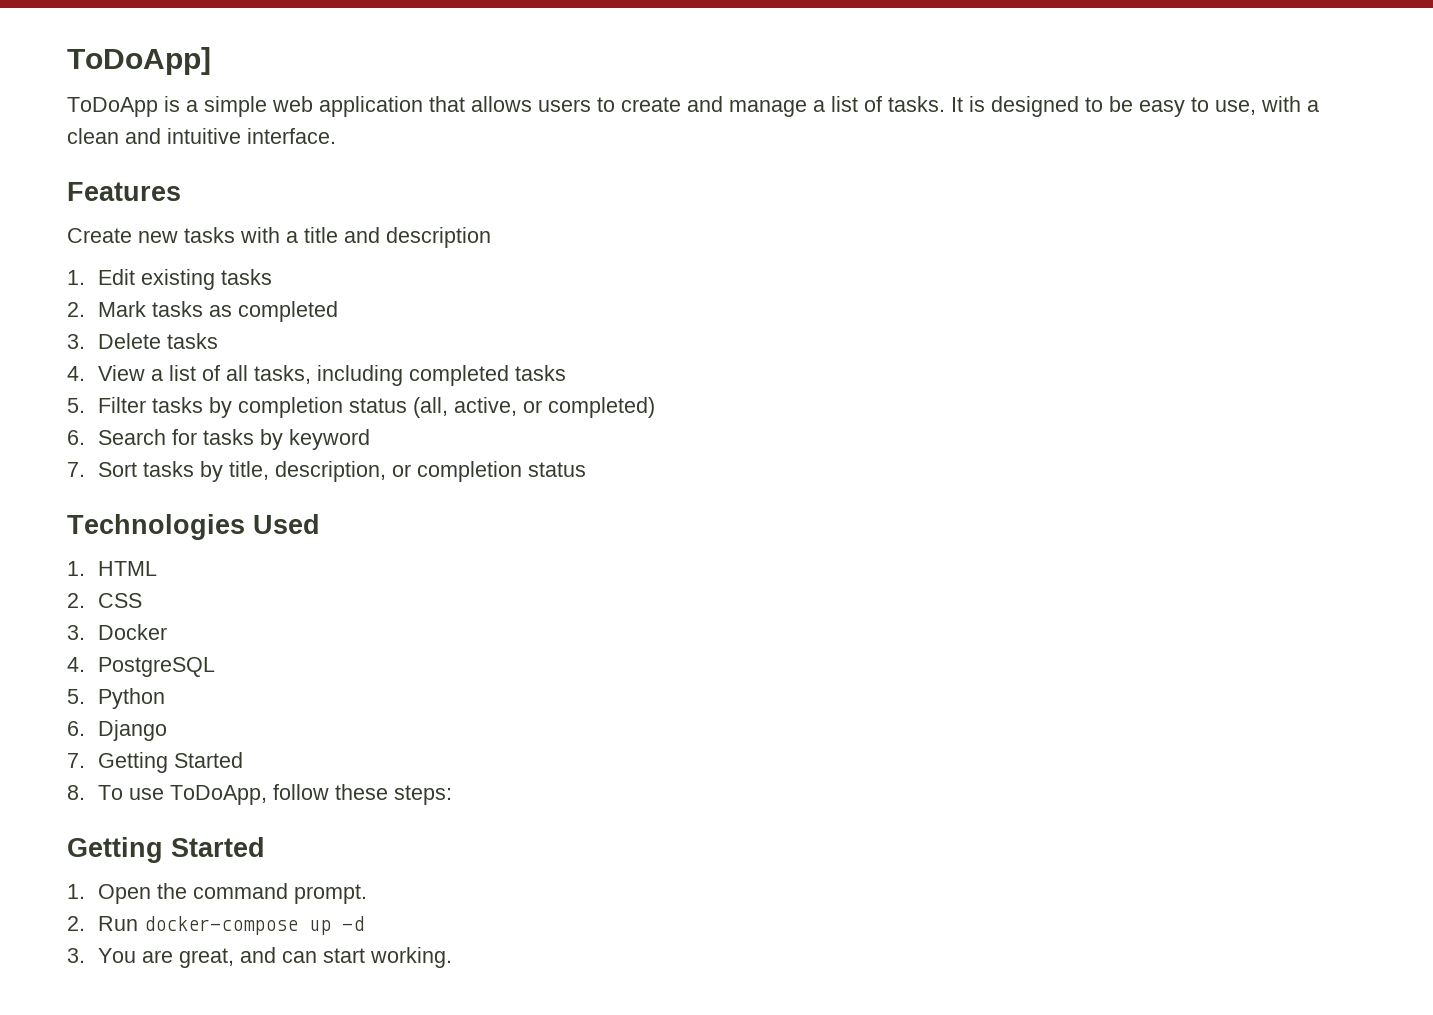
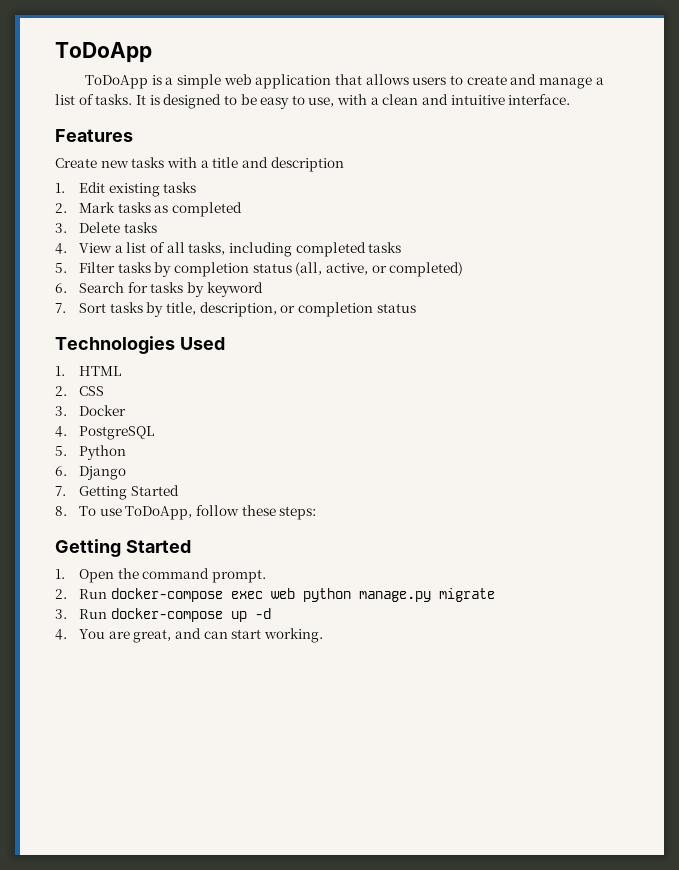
[67,47,211,75] ToDoApp] -> [55,42,152,63] ToDoApp
(299, 925) none -> [230,588,495,602] [55,608,223,622] exec web python manage.py migrate // 3. Run docker-compose
[67,948,85,963] 3. -> [55,629,67,640] 4.

